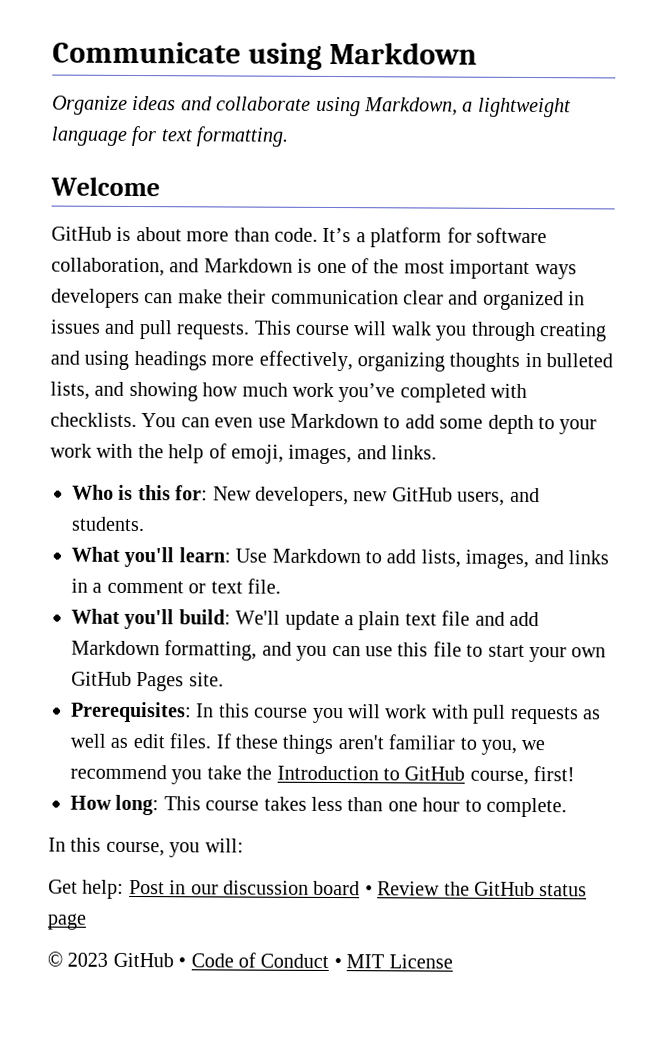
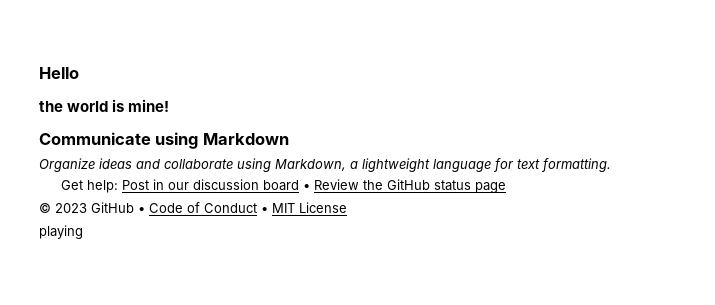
(52, 52) none -> [39,67,79,79] [39,99,170,112] Hello // the world is mine! //
[50,176,160,197] [51,226,547,248] [51,257,577,280] [51,288,586,311] [50,319,607,342] [50,350,614,372] [50,381,528,403] [50,412,598,435] [50,443,438,465] [72,484,540,507] [71,516,145,532] [71,546,609,570] [71,578,281,594] [71,608,539,631] [71,640,607,663] [71,671,224,692] [71,701,601,725] [70,733,546,755] [70,764,576,786] [70,794,567,818] [48,837,244,858] // Welcome // GitHub is about more than code. It’s a platform for software collaboration, and Markdown is one of the most important ways developers can make their communication clear and organized in issues and pull requests. This course will walk you through creating and using headings more effectively, organizing thoughts in bulleted lists, and showing how much work you’ve completed with checklists. You can even use Markdown to add some depth to your work with the help of emoji, images, and links. // Who is this for: New developers, new GitHub users, and students. // What you'll learn: Use Markdown to add lists, images, and links in a comment or text file. // What you'll build: We'll update a plain text file and add Markdown formatting, and you can use this file to start your own GitHub Pages site. // Prerequisites: In this course you will work with pull requests as well as edit files. If these things aren't familiar to you, we recommend you take the Introduction to GitHub course, first! // How long: This course takes less than one hour to complete. // In this course, you will: -> (611, 165) none
(453, 961) none -> [39,225,83,239] // playing

